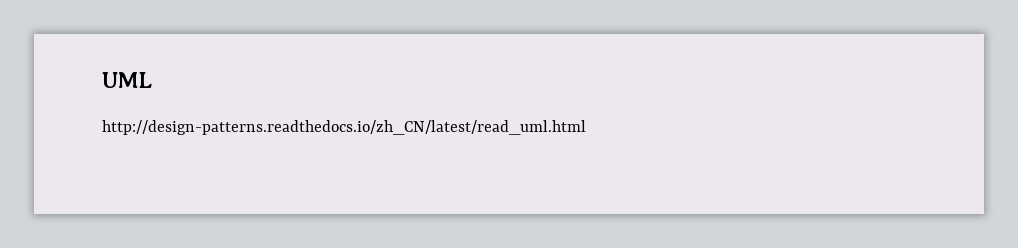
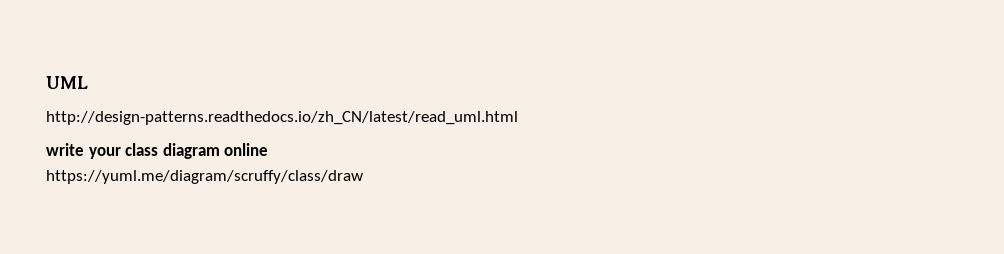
(586, 127) none -> [46,143,269,159] [46,170,363,184] // write your class diagram online // https://yuml.me/diagram/scruffy/class/draw

